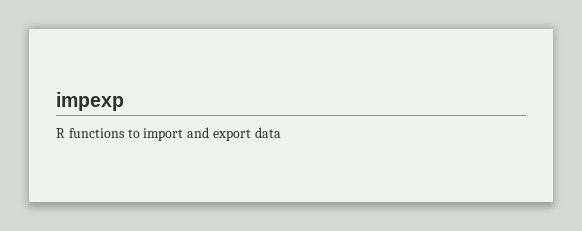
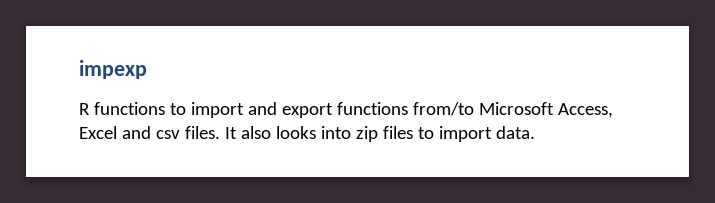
[254,127,281,138] data -> [336,102,613,118] [79,126,535,142] functions from/to Microsoft Access, Excel and csv files. It also looks into zip files to import data.

